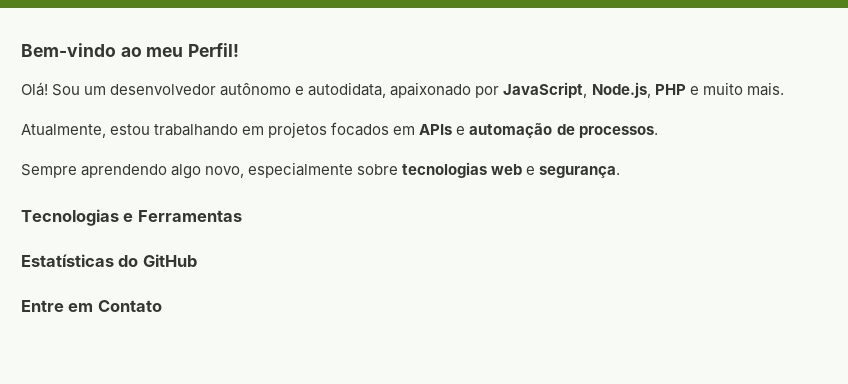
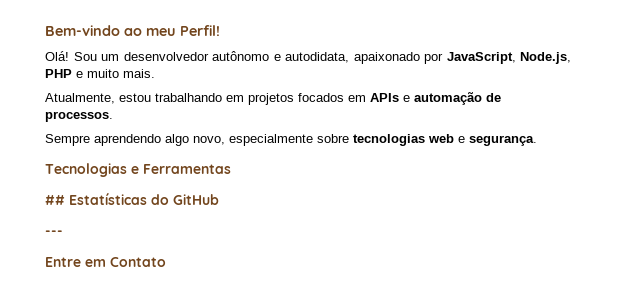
(242, 216) none -> [45,195,65,205] ##
(197, 260) none -> [45,230,63,236] // ---

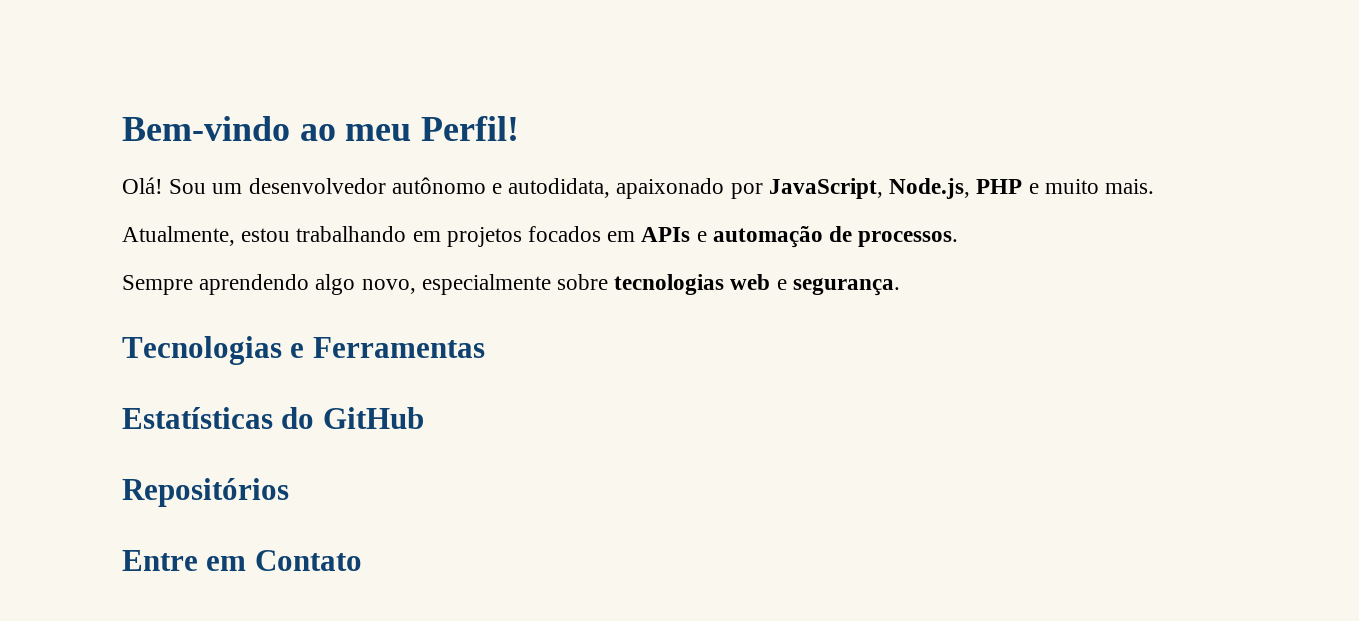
[45,195,65,205] ## -> (485, 347) none
[45,230,63,236] --- -> [122,478,289,507] Repositórios

